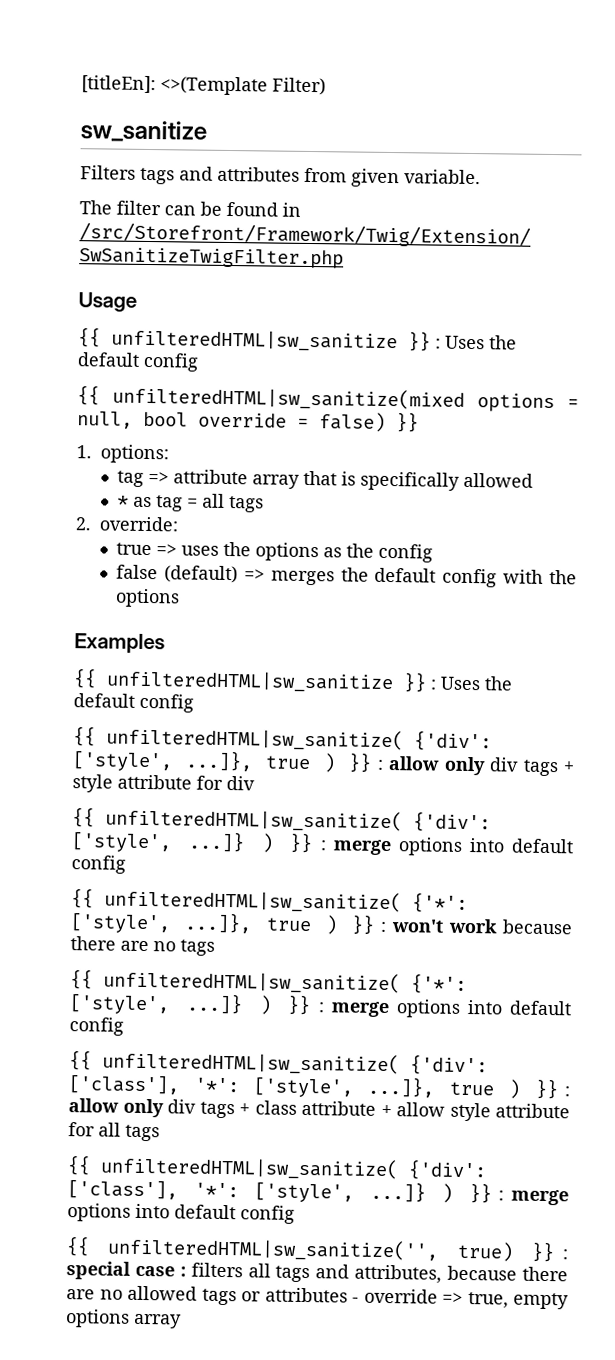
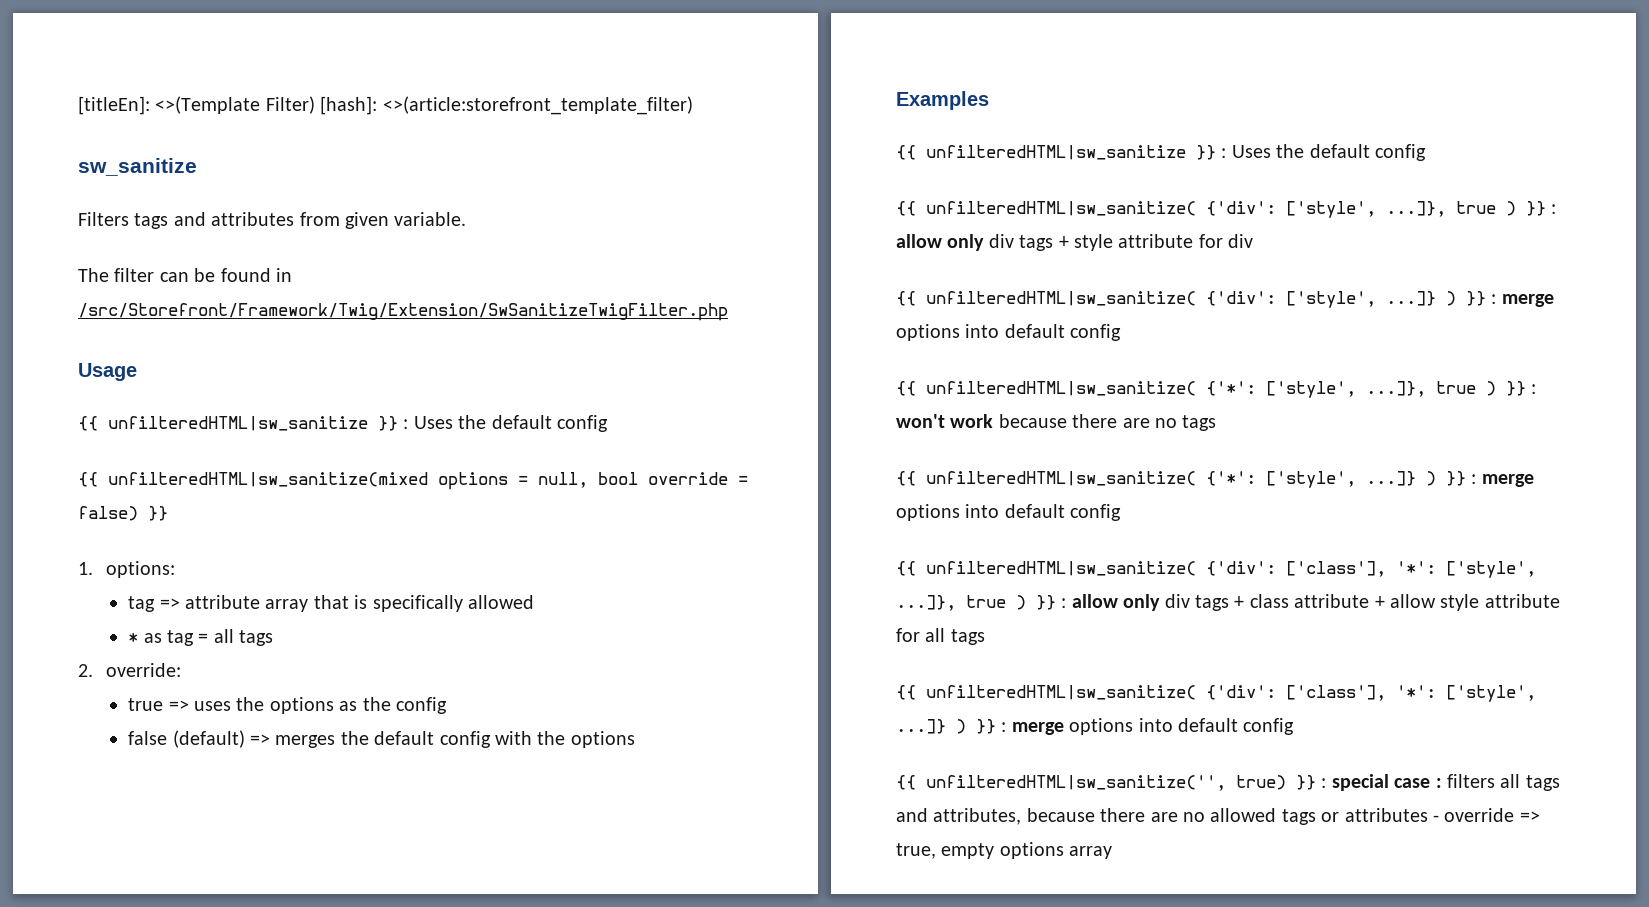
(326, 86) none -> [320,96,693,115] [hash]: <>(article:storefront_template_filter)

